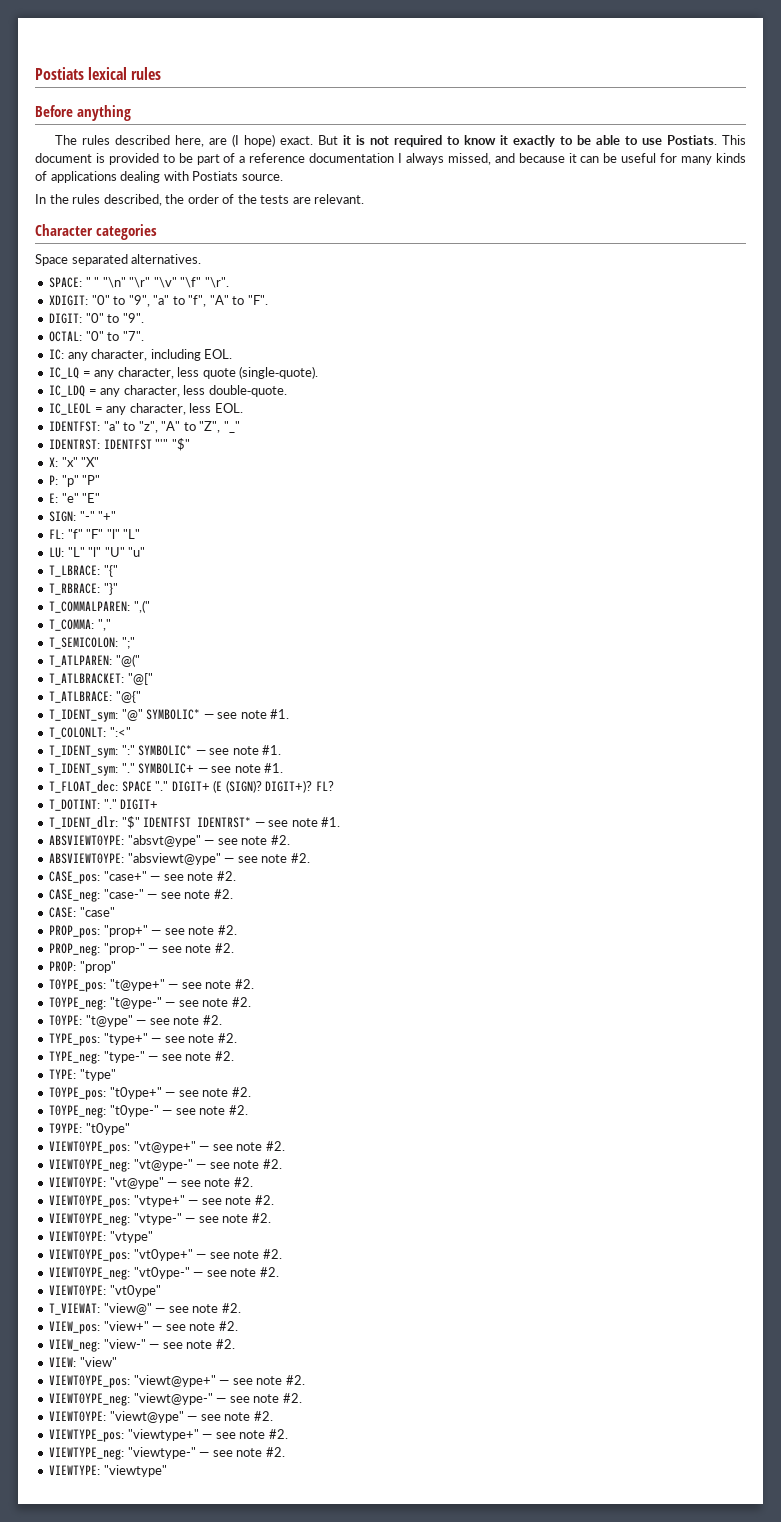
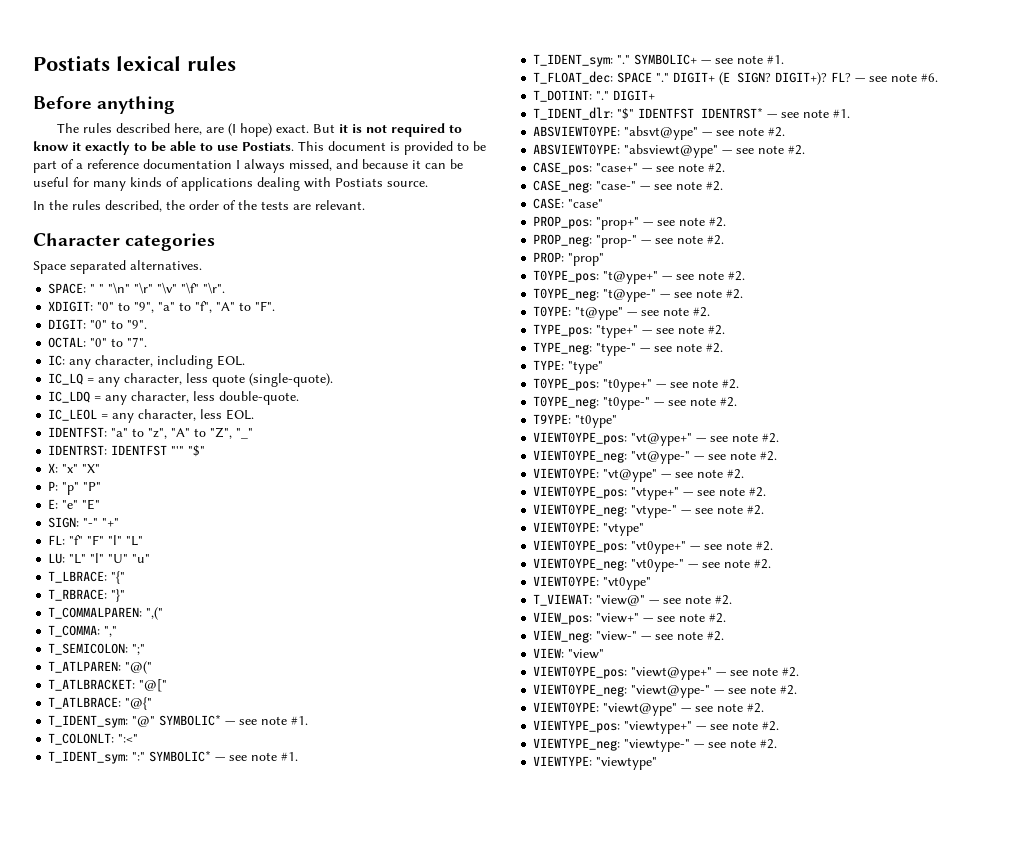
[225,780,262,793] (SIGN)? -> [737,72,772,83] SIGN?
(334, 786) none -> [855,73,939,82] — see note #6.

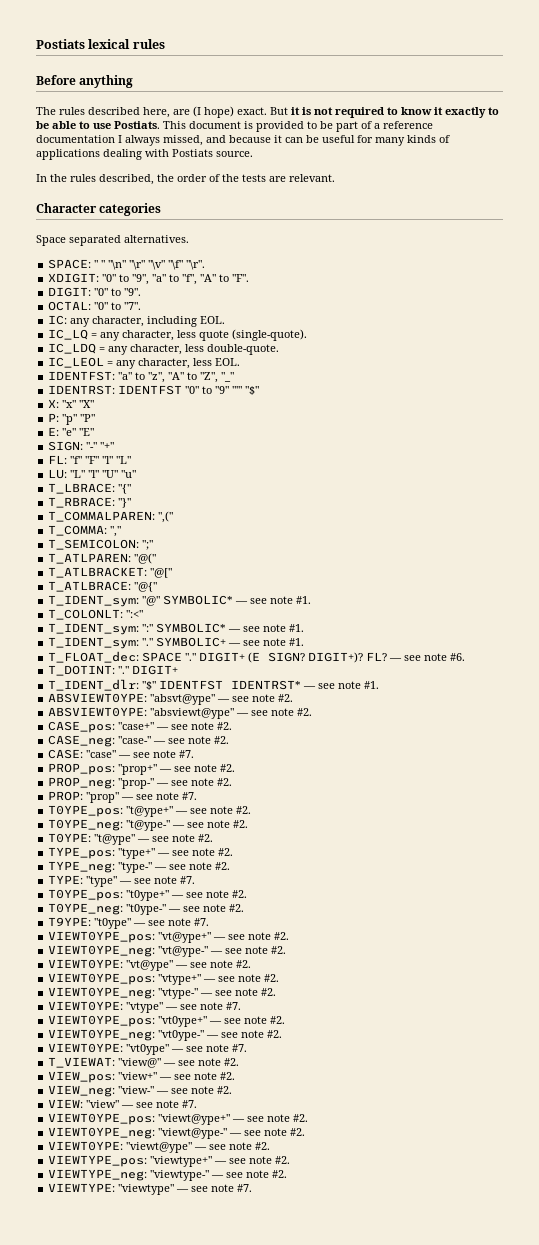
(168, 450) none -> [185,386,230,394] "0" to "9"
(604, 203) none -> [118,750,195,758] — see note #7.
(605, 259) none -> [121,792,198,800] — see note #7.
(604, 367) none -> [119,876,196,884] — see note #7.
(618, 421) none -> [133,918,210,926] — see note #7.
(645, 529) none -> [165,1002,242,1010] — see note #7.
(652, 583) none -> [171,1044,248,1052] — see note #7.
(605, 654) none -> [121,1100,198,1108] — see note #7.
(658, 763) none -> [176,1184,253,1192] — see note #7.

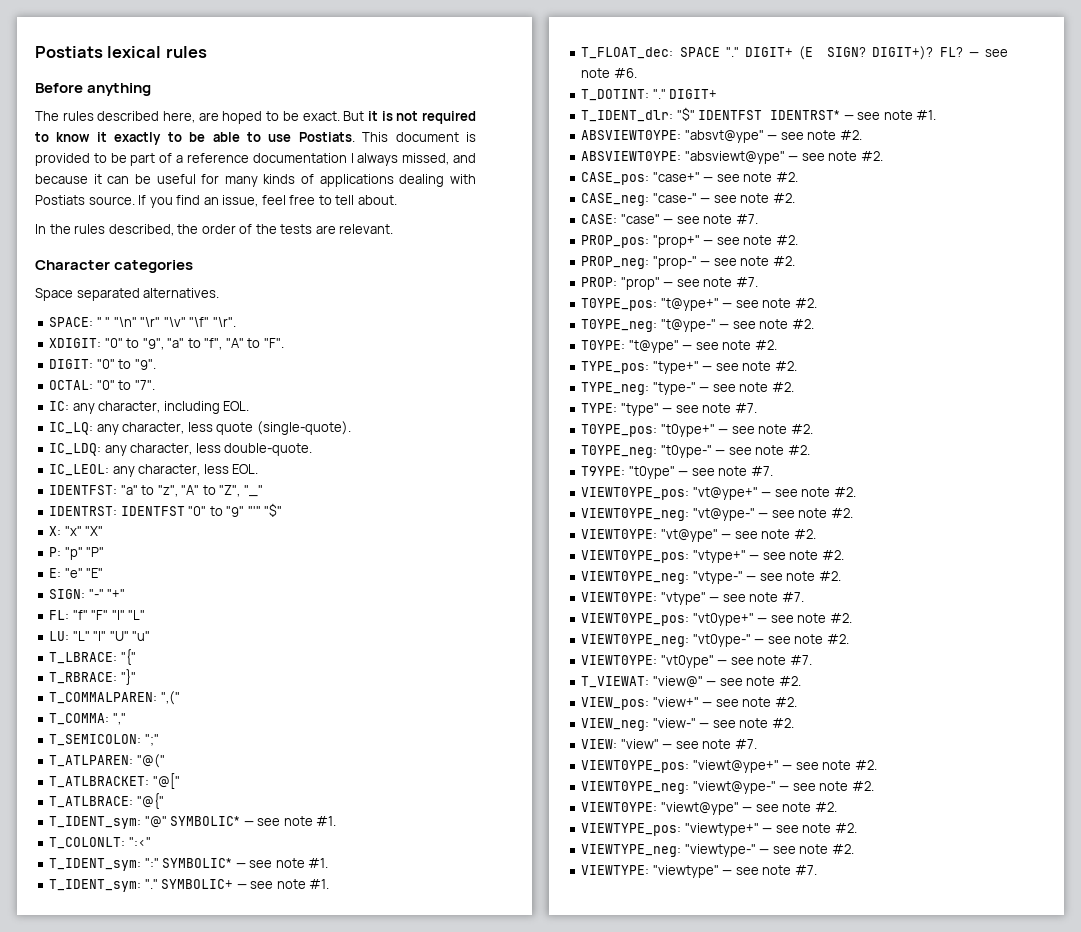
[193,106,234,118] (I hope) -> [222,111,299,124] hoped to be
(253, 154) none -> [138,195,397,208] If you find an issue, feel free to tell about.
[48,329,98,340] IC_LQ = -> [49,422,94,435] IC_LQ:
[48,343,106,354] IC_LDQ = -> [49,443,102,456] IC_LDQ:
[48,357,114,368] IC_LEOL = -> [49,464,110,476] IC_LEOL:

